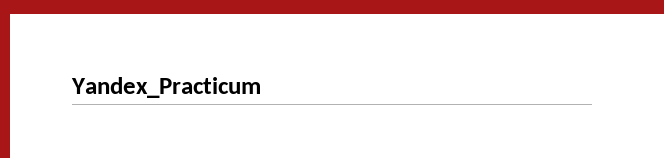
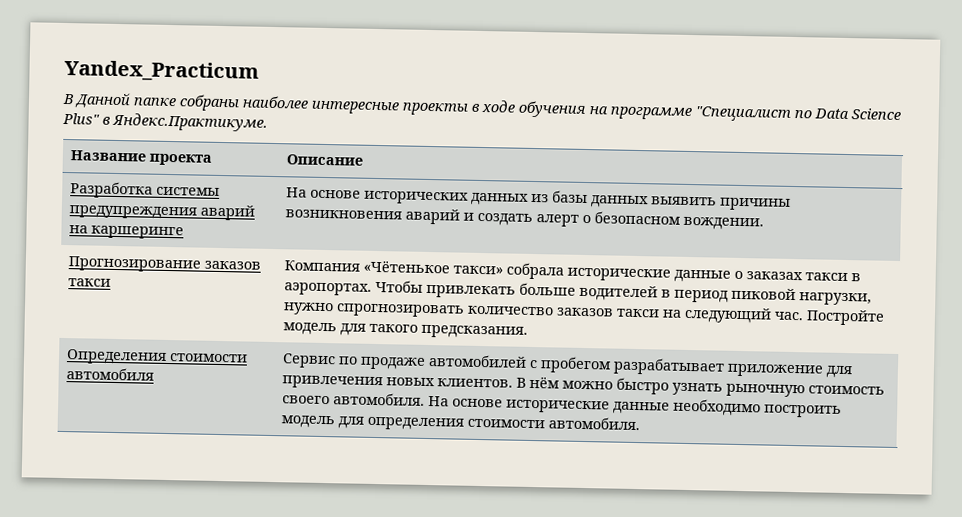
(261, 87) none -> [62,92,901,122] [62,112,268,132] [70,150,213,166] [286,154,364,166] [70,181,221,199] [69,204,256,221] [69,225,185,240] [286,187,792,211] [285,208,765,231] [68,256,262,273] [68,278,112,287] [284,260,862,283] [284,279,873,306] [283,302,886,326] [283,322,529,339] [66,349,249,365] [66,367,155,381] [282,353,854,379] [282,375,886,398] [282,392,843,418] [281,415,641,431] // В Данной папке собраны наиболее интересные проекты в ходе обучения на программе "Специалист по Data Science Plus" в Яндекс.Практикуме. // Название проекта | Описание // Разработка системы предупреждения аварий на каршеринге | На основе исторических данных из базы данных выявить причины возникновения аварий и создать алерт о безопасном вождении. // Прогнозирование заказов такси | Компания «Чётенькое такси» собрала исторические данные о заказах такси в аэропортах. Чтобы привлекать больше водителей в период пиковой нагрузки, нужно спрогнозировать количество заказов такси на следующий час. Постройте модель для такого предсказания. // Определения стоимости автомобиля | Сервис по продаже автомобилей с пробегом разрабатывает приложение для привлечения новых клиентов. В нём можно быстро узнать рыночную стоимость своего автомобиля. На основе исторические данные необходимо построить модель для определения стоимости автомобиля.

